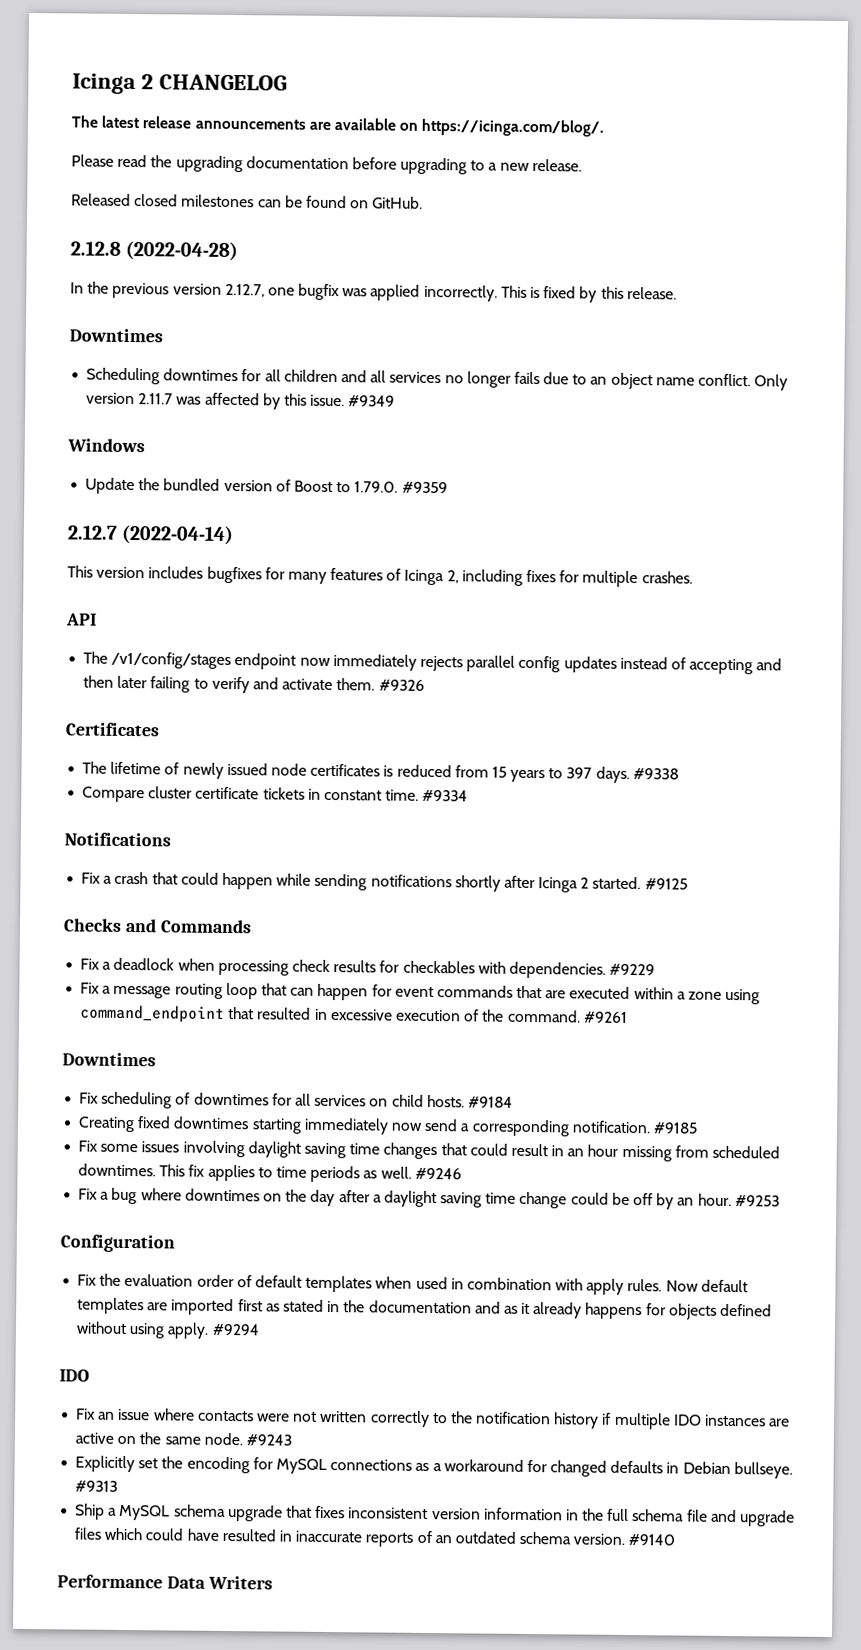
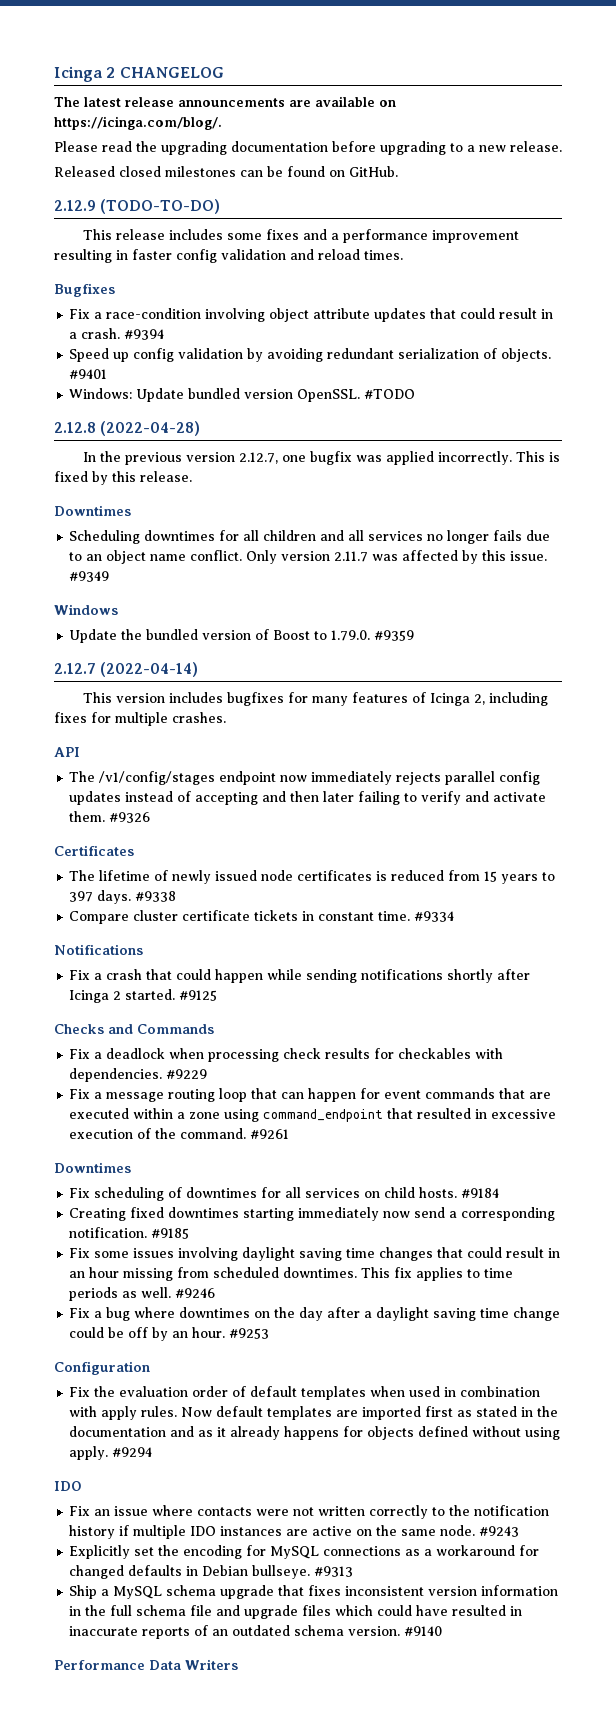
(424, 202) none -> [54,199,221,214] [82,229,519,243] [54,249,403,263] [54,283,115,297] [69,308,554,322] [69,328,165,340] [69,348,552,362] [69,369,108,379] [69,388,416,402] // 2.12.9 (TODO-TO-DO) // This release includes some fixes and a performance improvement resulting in faster config validation and reload times. // Bugfixes // Fix a race-condition involving object attribute updates that could result in a crash. #9394 // Speed up config validation by avoiding redundant serialization of objects. #9401 // Windows: Update bundled version OpenSSL. #TODO

